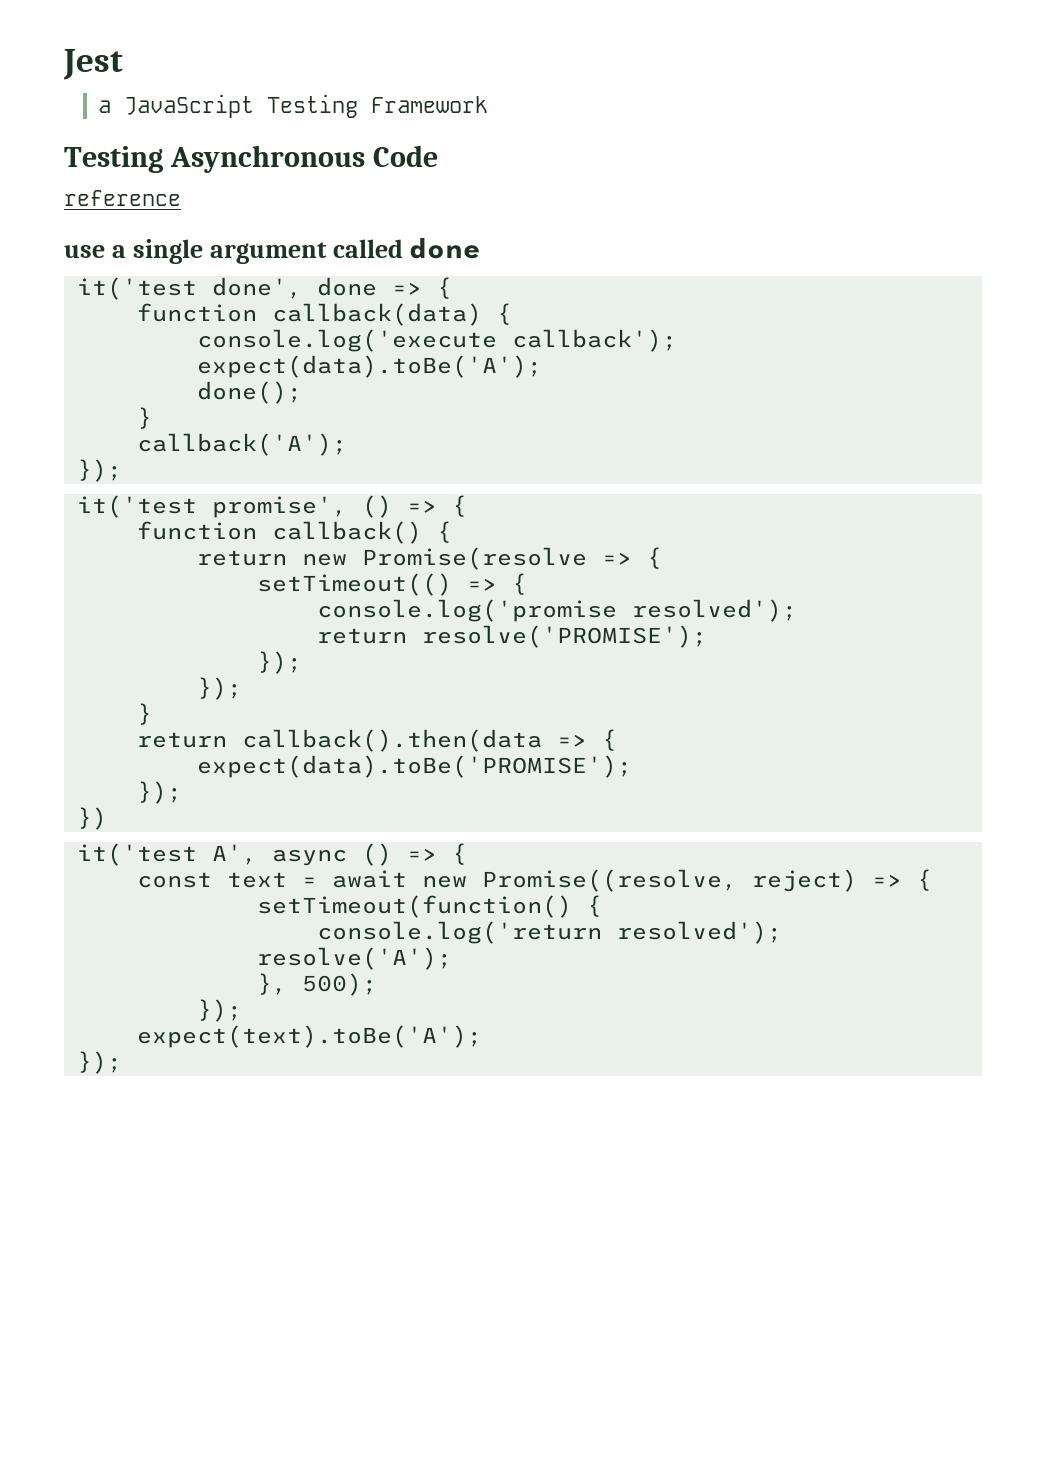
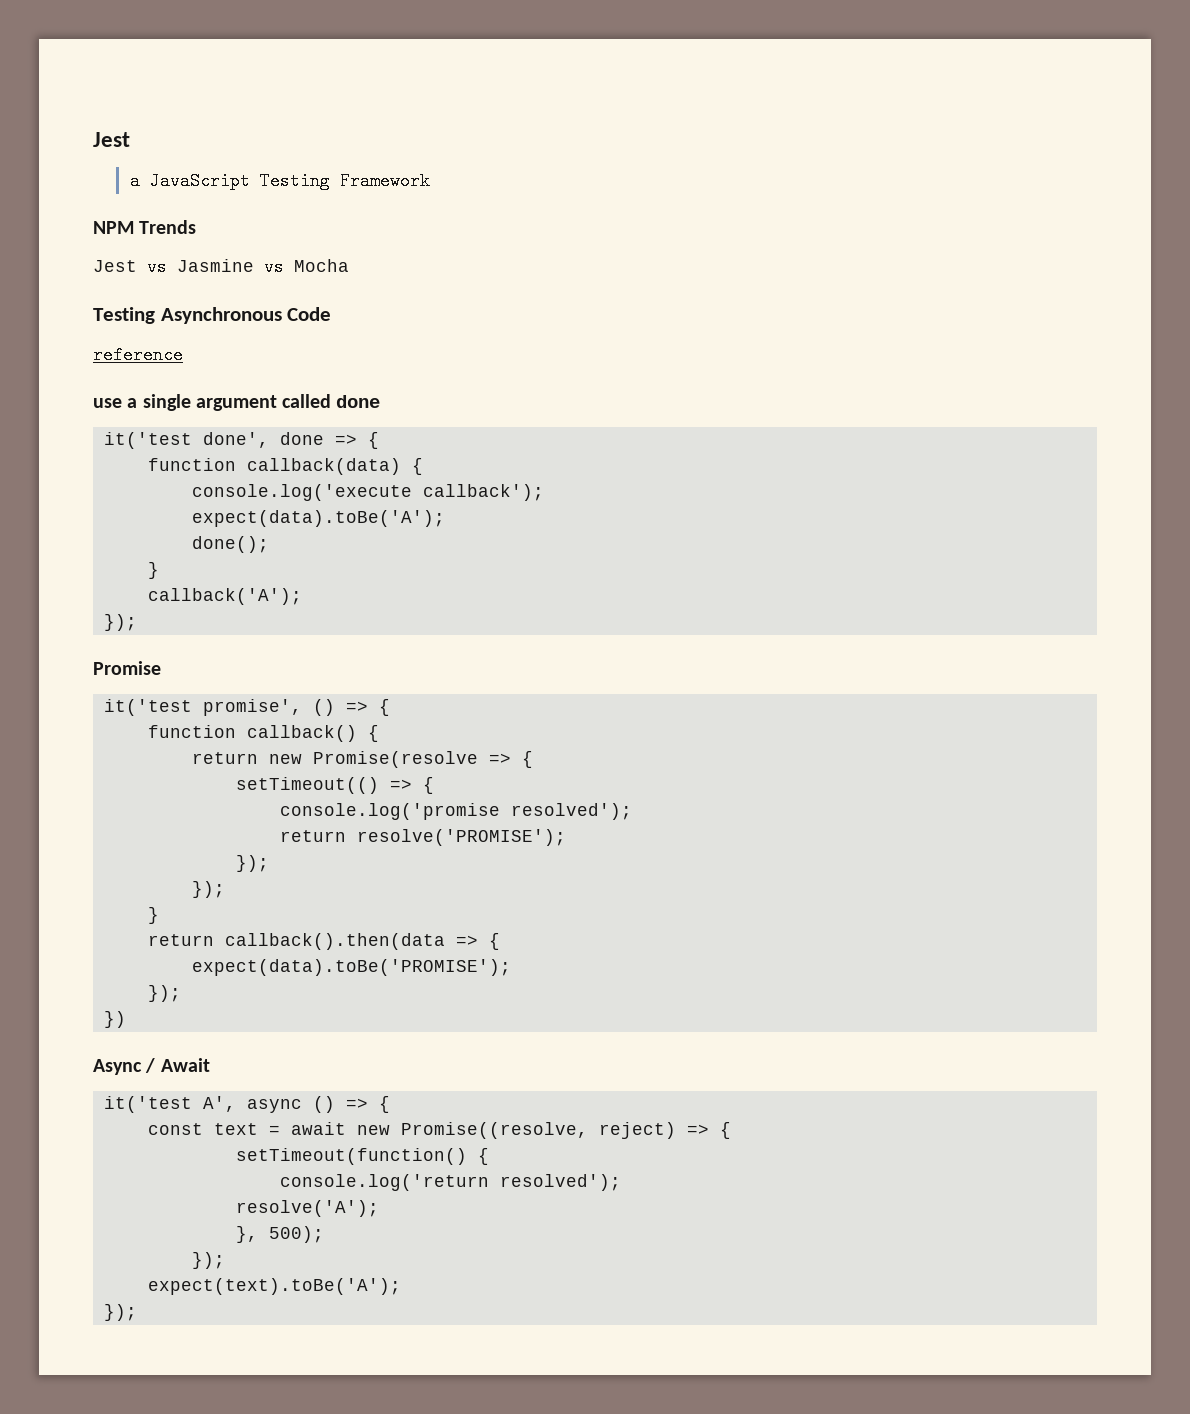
(489, 104) none -> [93,220,197,234] [93,258,349,276] // NPM Trends // Jest vs Jasmine vs Mocha
(122, 470) none -> [93,661,161,675] // Promise
(107, 818) none -> [93,1058,210,1075] // Async / Await

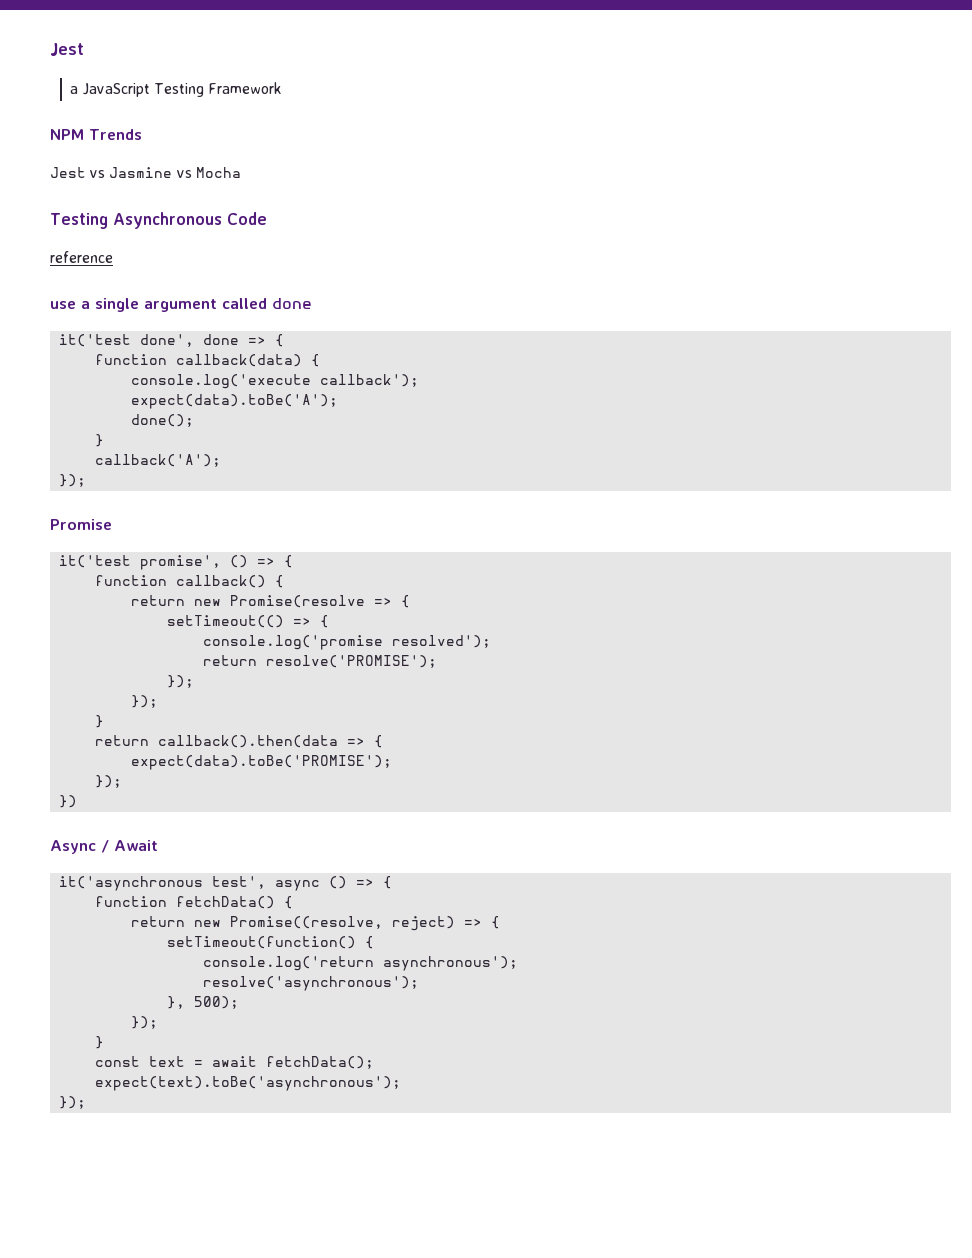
[104,1096,237,1113] it('test A', -> [59,876,267,891] it('asynchronous test',
[148,1122,347,1135] const text = await -> [95,896,294,909] [131,916,186,927] function fetchData() { // return
[500,1174,622,1191] [236,1200,380,1217] resolved'); // resolve('A'); -> [383,956,519,971] [203,976,420,991] asynchronous'); // resolve('asynchronous');
[148,1278,402,1295] expect(text).toBe('A'); -> [95,1036,105,1049] [95,1056,375,1069] [95,1076,402,1091] } // const text = await fetchData(); // expect(text).toBe('asynchronous');

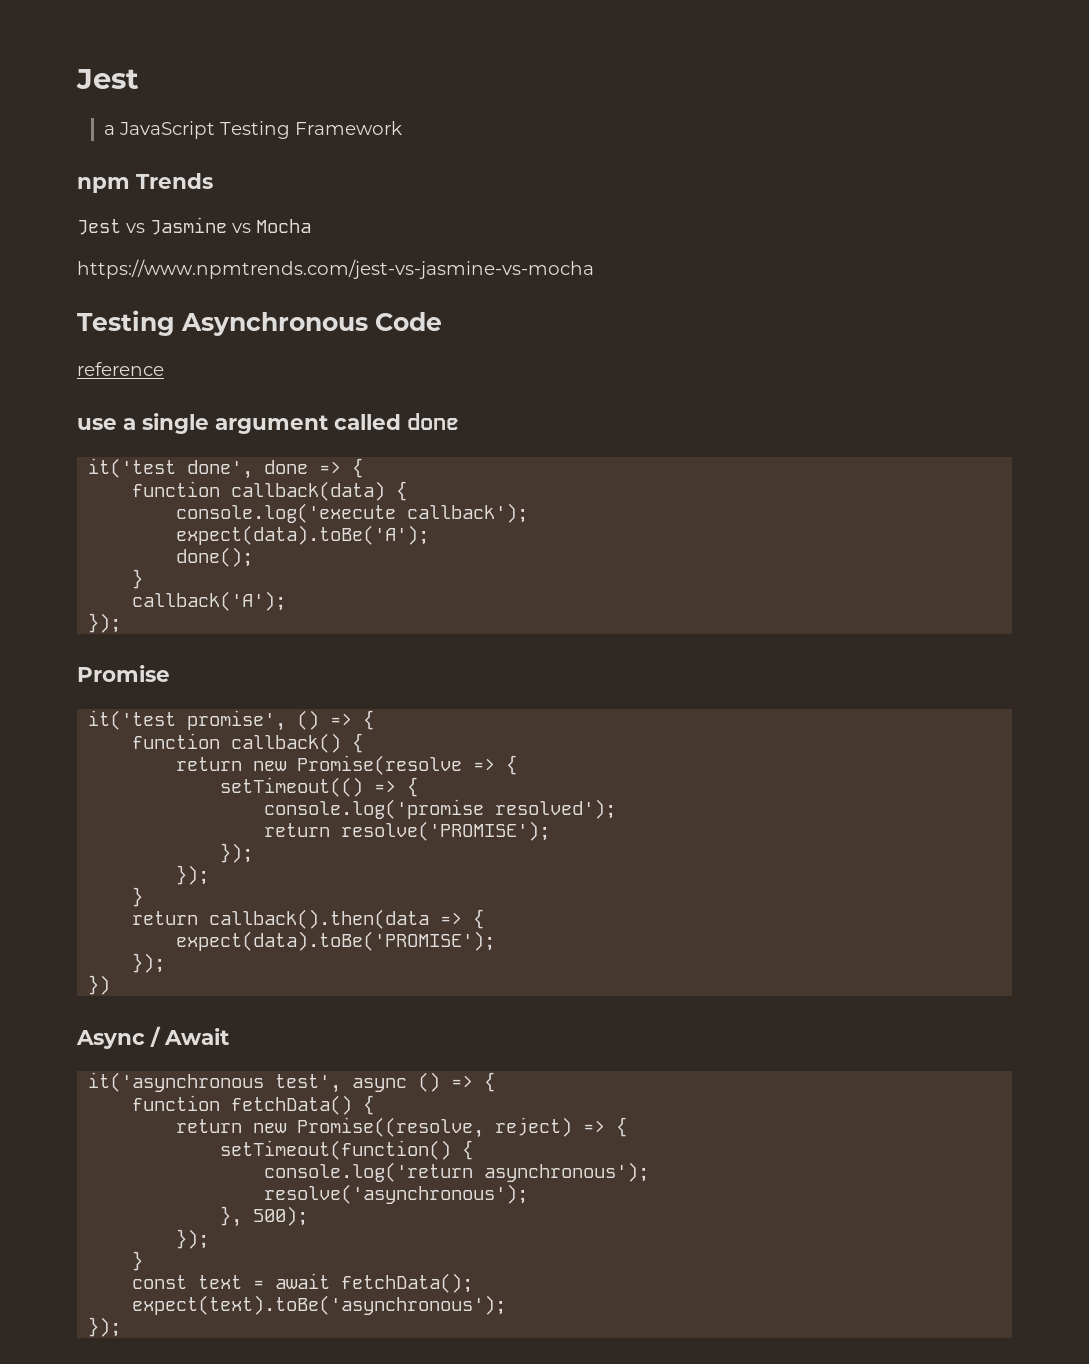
[50,129,84,140] NPM -> [77,177,130,193] npm
(241, 172) none -> [77,259,594,279] // https://www.npmtrends.com/jest-vs-jasmine-vs-mocha

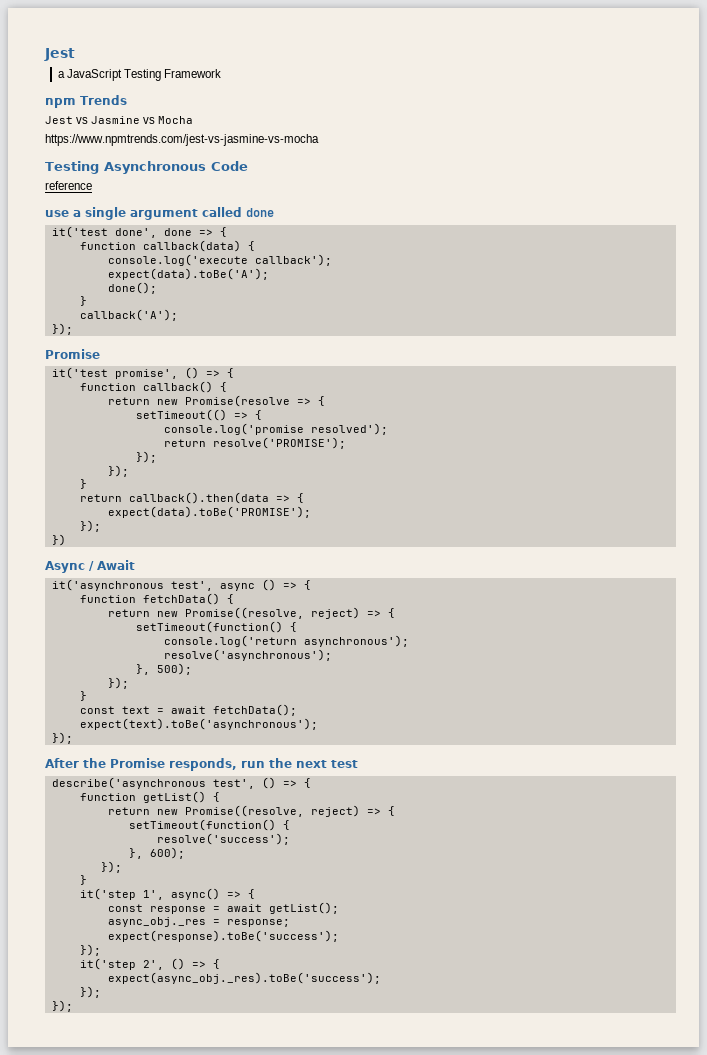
(122, 1327) none -> [45,758,358,771] [51,777,311,789] [79,791,220,803] [107,805,395,817] [128,819,290,831] [156,833,290,845] [128,847,185,859] [100,861,122,873] [79,875,87,885] [79,888,255,900] [107,902,339,914] [107,917,290,927] [107,930,339,942] [79,944,101,956] [79,958,220,970] [107,972,381,984] [79,986,101,998] [51,1000,73,1012] // After the Promise responds, run the next test // describe('asynchronous test', () => { // function getList() { // return new Promise((resolve, reject) => { // setTimeout(function() { // resolve('success'); // }, 600); // }); // } // it('step 1', async() => { // const response = await getList(); // async_obj._res = response; // expect(response).toBe('success'); // }); // it('step 2', () => { // expect(async_obj._res).toBe('success'); // }); // });

